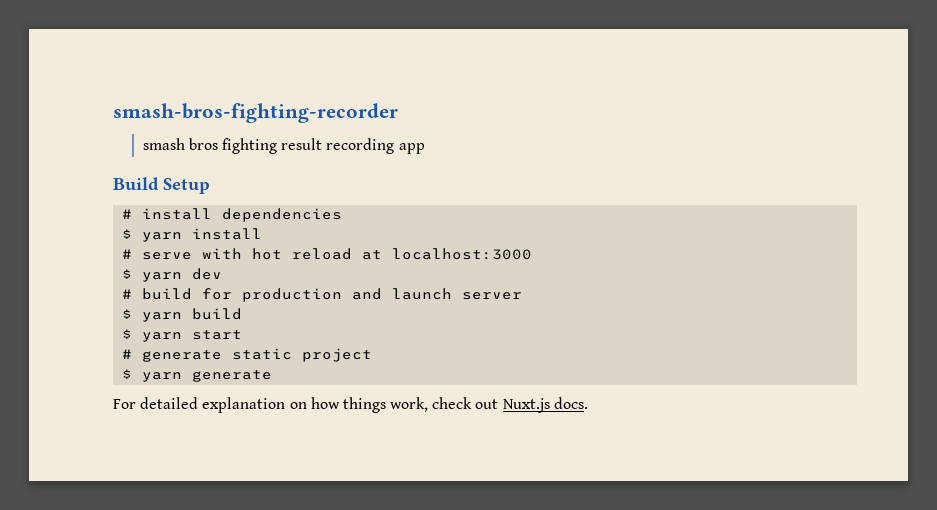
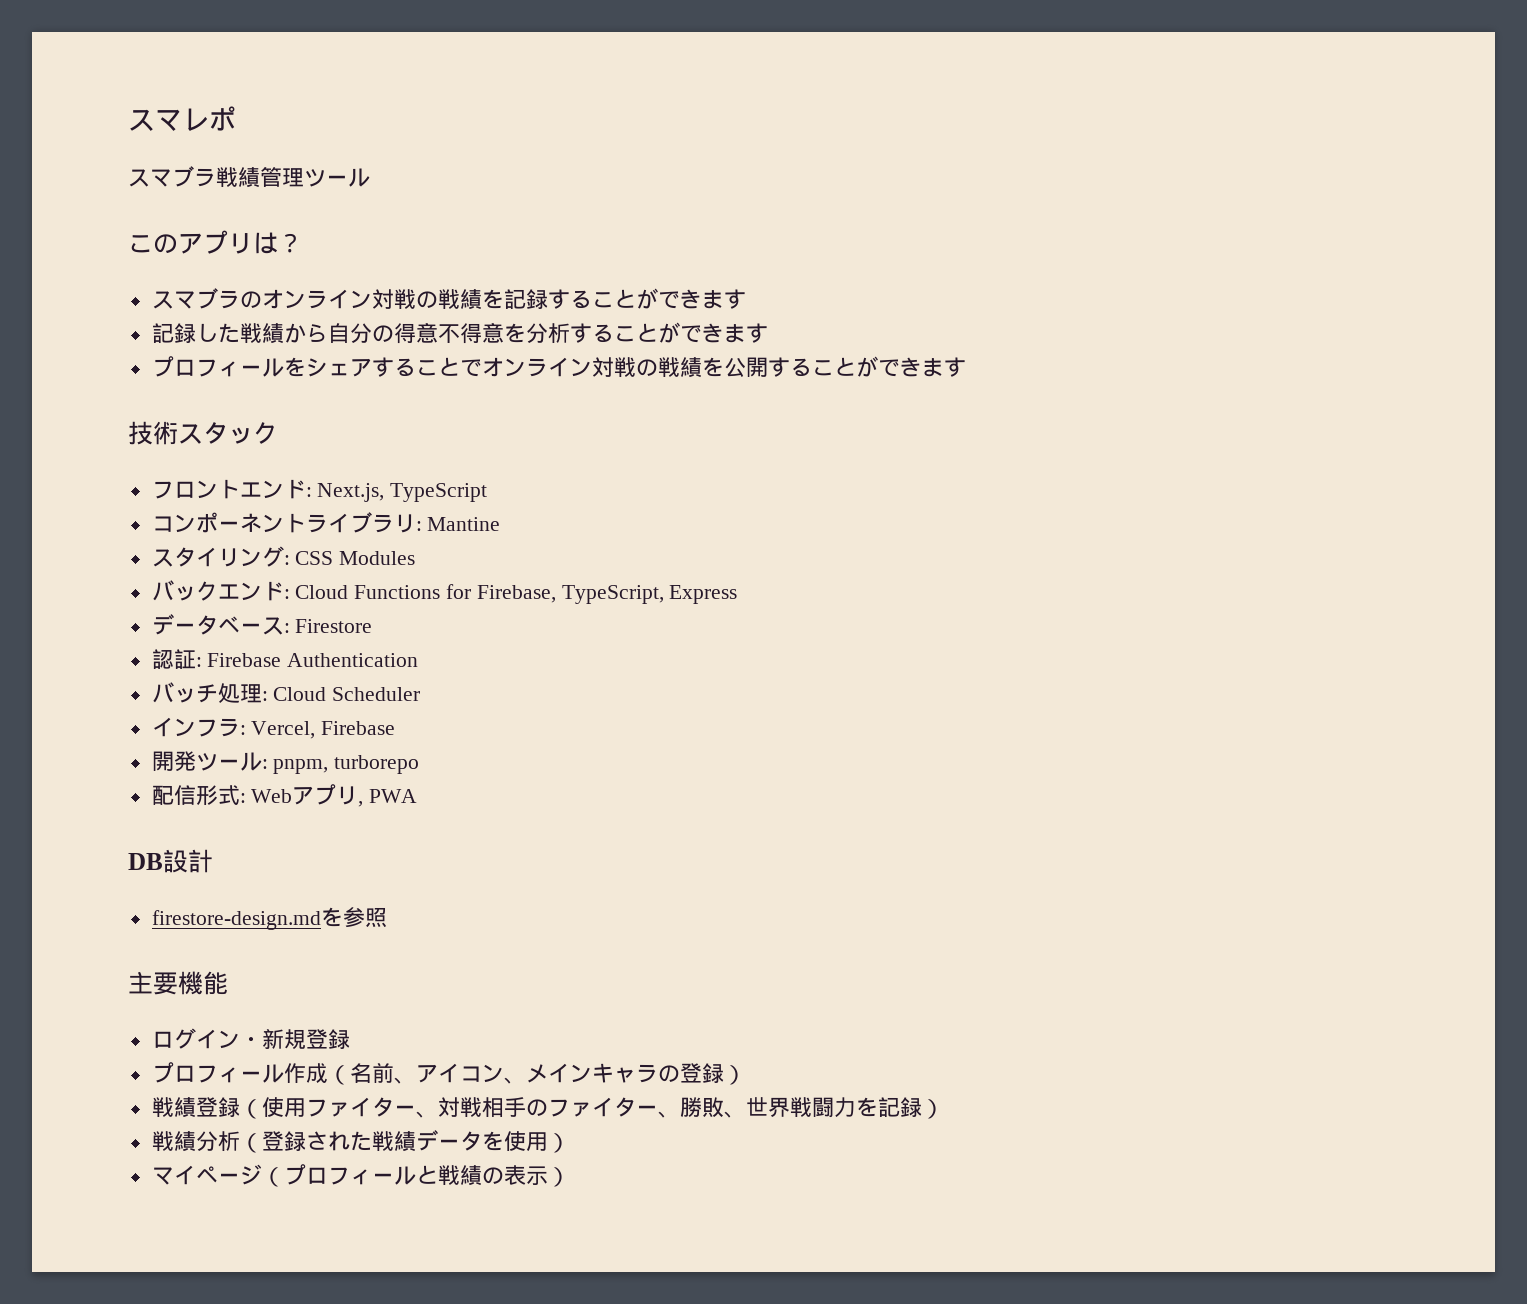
[113,103,398,123] [142,138,425,154] [113,177,210,194] [122,208,343,222] [122,228,263,242] [122,248,533,260] [122,268,223,282] [122,288,523,302] [122,308,243,322] [122,329,243,342] [122,348,373,362] [122,369,273,382] [113,397,588,413] smash-bros-fighting-recorder // smash bros fighting result recording app // Build Setup // # install dependencies // $ yarn install // # serve with hot reload at localhost:3000 // $ yarn dev // # build for production and launch server // $ yarn build // $ yarn start // # generate static project // $ yarn generate // For detailed explanation on how things work, check out Nuxt.js docs. -> [128,106,236,131] [128,166,370,188] [128,230,303,254] [151,288,746,310] [151,322,768,344] [151,356,966,378] [128,421,278,445] [151,479,488,502] [151,512,501,533] [151,546,416,567] [151,580,738,604] [151,614,373,635] [151,649,419,669] [151,682,421,703] [151,717,396,739] [151,751,420,774] [151,784,418,807] [128,849,213,873] [151,907,387,930] [128,971,228,995] [151,1028,350,1050] [151,1062,746,1085] [151,1097,944,1119] [151,1130,570,1153] [151,1164,570,1187] スマレポ // スマブラ戦績管理ツール // このアプリは？ // スマブラのオンライン対戦の戦績を記録することができます // 記録した戦績から自分の得意不得意を分析することができます // プロフィールをシェアすることでオンライン対戦の戦績を公開することができます // 技術スタック // フロントエンド: Next.js, TypeScript // コンポーネントライブラリ: Mantine // スタイリング: CSS Modules // バックエンド: Cloud Functions for Firebase, TypeScript, Express // データベース: Firestore // 認証: Firebase Authentication // バッチ処理: Cloud Scheduler // インフラ: Vercel, Firebase // 開発ツール: pnpm, turborepo // 配信形式: Webアプリ, PWA // DB設計 // firestore-design.mdを参照 // 主要機能 // ログイン・新規登録 // プロフィール作成（名前、アイコン、メインキャラの登録） // 戦績登録（使用ファイター、対戦相手のファイター、勝敗、世界戦闘力を記録） // 戦績分析（登録された戦績データを使用） // マイページ（プロフィールと戦績の表示）

